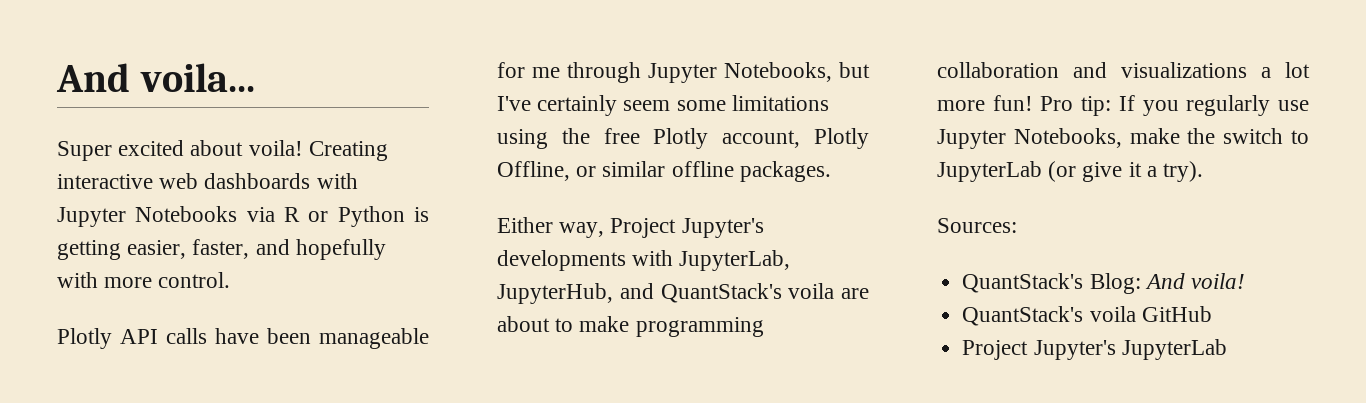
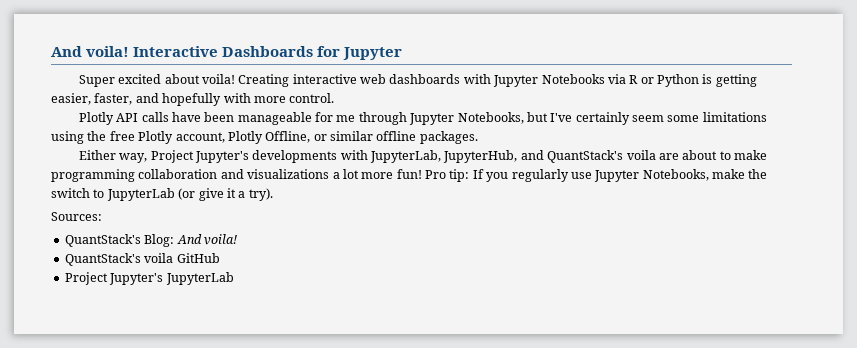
[56,63,255,92] And voila... -> [51,46,403,60] And voila! Interactive Dashboards for Jupyter

